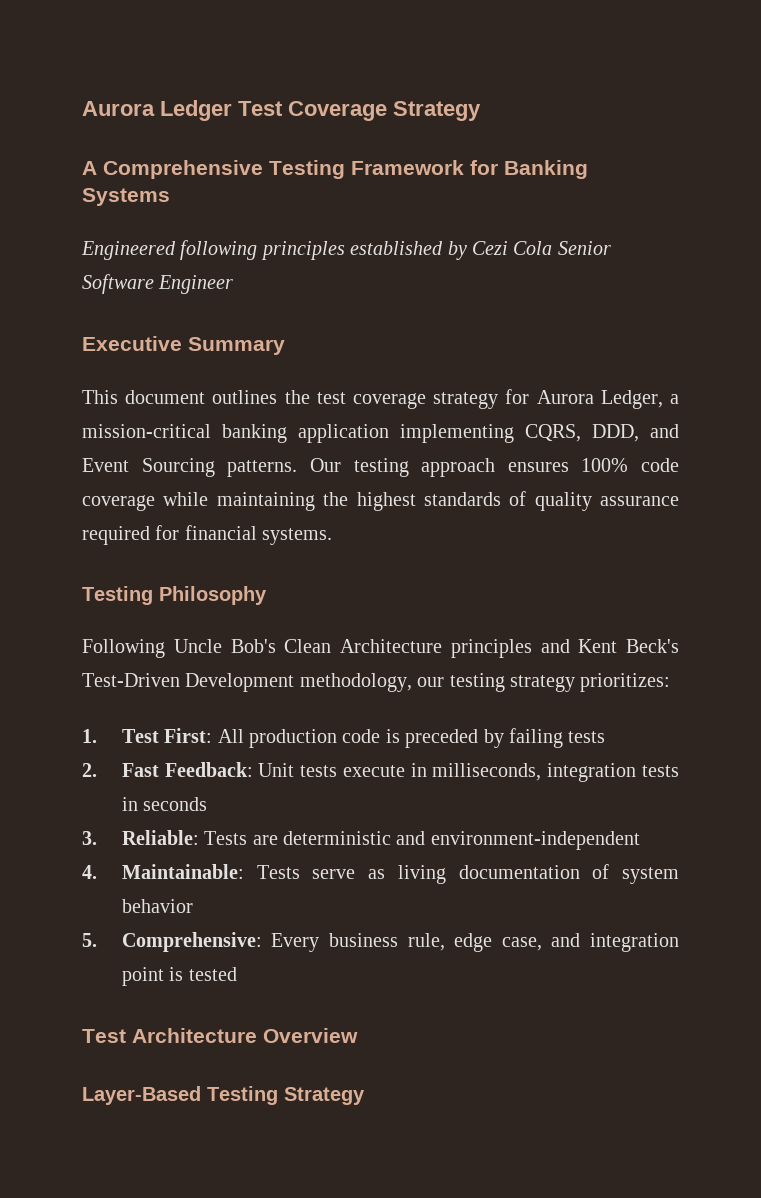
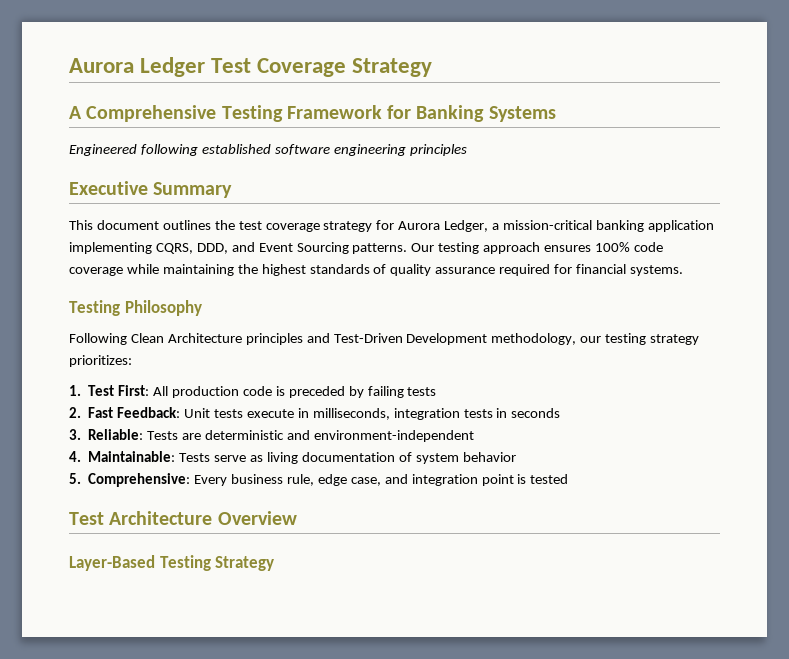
[260,241,611,260] [82,274,234,294] principles established by Cezi Cola Senior Software Engineer -> [201,144,467,156] established software engineering principles
[173,639,276,653] Uncle Bob's -> (127, 339) none
[578,639,679,653] Kent Beck's -> (330, 338) none

